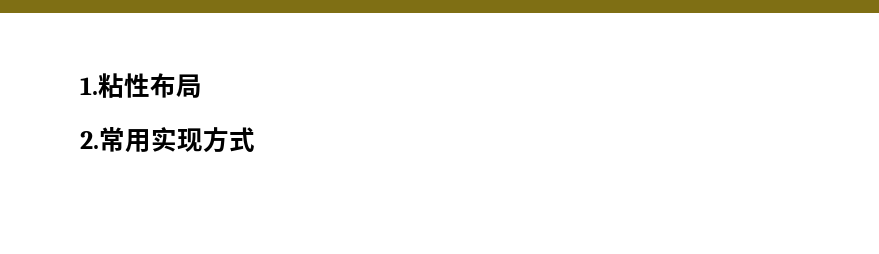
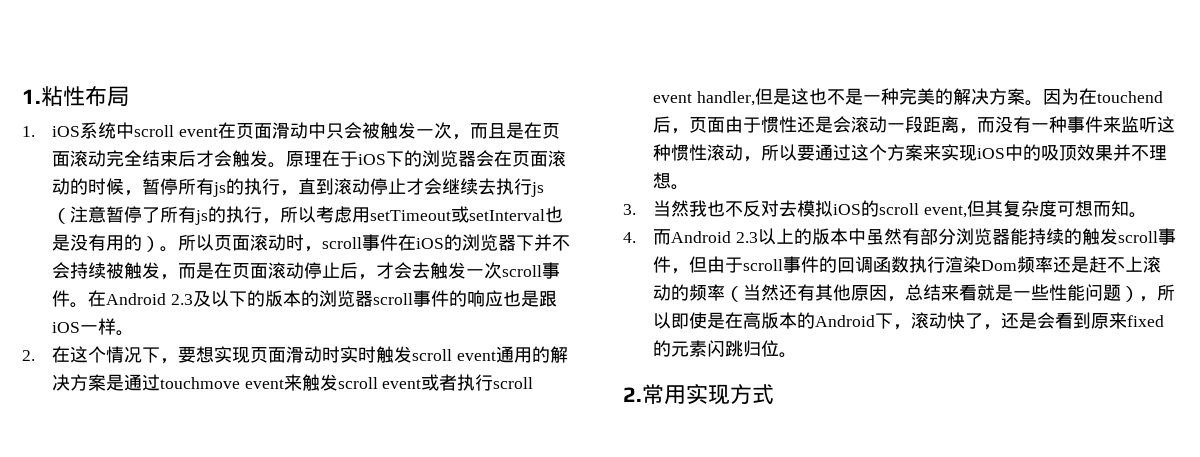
(202, 86) none -> [22,122,560,140] [52,150,567,168] [52,178,545,197] [52,206,564,225] [52,234,571,252] [52,262,561,280] [52,290,557,308] [52,318,135,336] [22,346,568,364] [52,374,534,391] [653,88,1163,106] [653,116,1176,134] [653,144,1168,162] [653,172,690,190] [623,200,1147,218] [623,228,1176,245] [653,256,1162,274] [653,284,1176,302] [653,312,1165,330] [653,340,798,358] // 1. iOS系统中scroll event在页面滑动中只会被触发一次，而且是在页面滚动完全结束后才会触发。原理在于iOS下的浏览器会在页面滚动的时候，暂停所有js的执行，直到滚动停止才会继续去执行js（注意暂停了所有js的执行，所以考虑用setTimeout或setInterval也是没有用的）。所以页面滚动时，scroll事件在iOS的浏览器下并不会持续被触发，而是在页面滚动停止后，才会去触发一次scroll事件。在Android 2.3及以下的版本的浏览器scroll事件的响应也是跟iOS一样。 // 2.在这个情况下，要想实现页面滑动时实时触发scroll event通用的解决方案是通过touchmove event来触发scroll event或者执行scroll event handler,但是这也不是一种完美的解决方案。因为在touchend后，页面由于惯性还是会滚动一段距离，而没有一种事件来监听这种惯性滚动，所以要通过这个方案来实现iOS中的吸顶效果并不理想。 // 3.当然我也不反对去模拟iOS的scroll event,但其复杂度可想而知。 // 4.而Android 2.3以上的版本中虽然有部分浏览器能持续的触发scroll事件，但由于scroll事件的回调函数执行渲染Dom频率还是赶不上滚动的频率（当然还有其他原因，总结来看就是一些性能问题），所以即使是在高版本的Android下，滚动快了，还是会看到原来fixed的元素闪跳归位。

